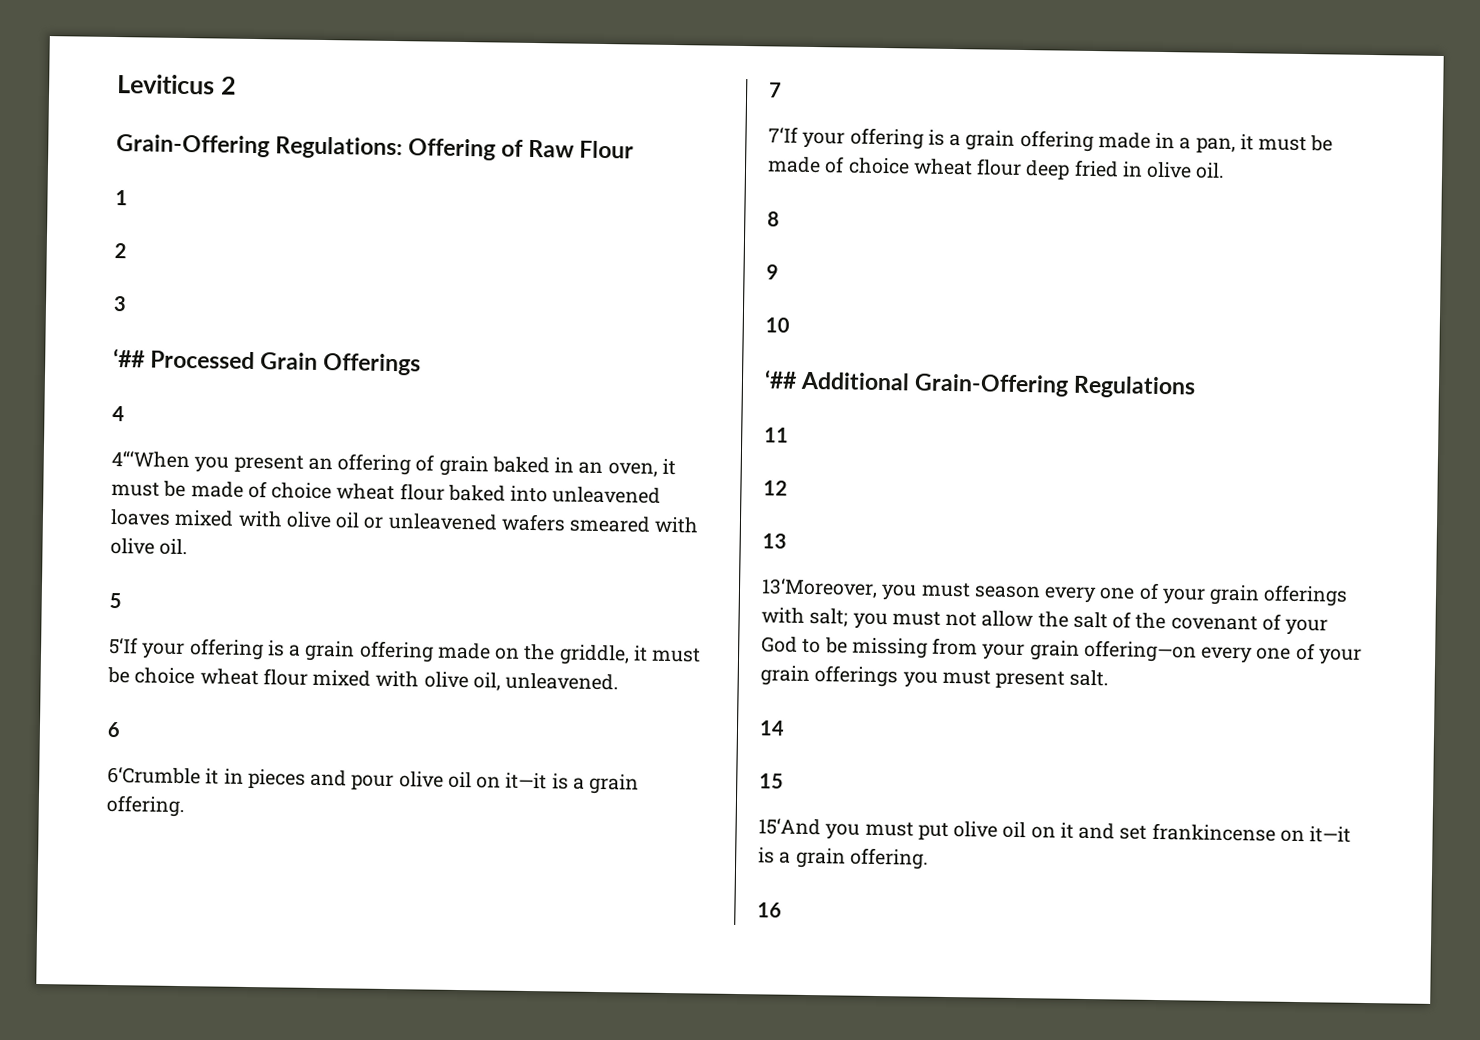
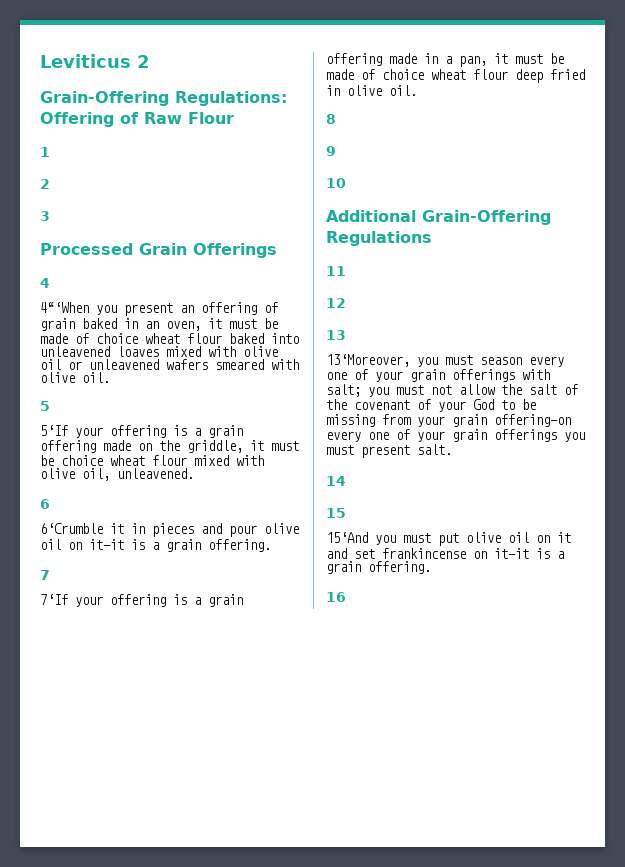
[113,349,145,368] ‘## -> (50, 216) none
[764,370,797,389] ‘## -> (346, 183) none

